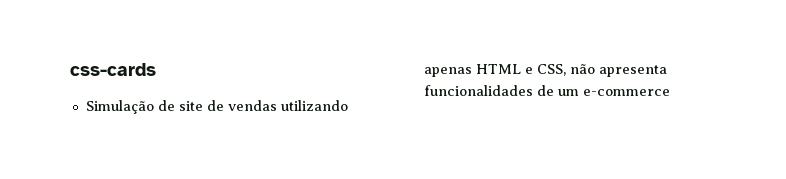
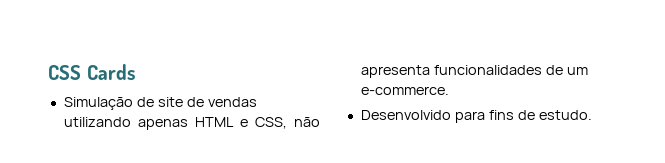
[70,63,156,76] css-cards -> [48,64,135,80] CSS Cards
[582,89,670,96] e-commerce -> [360,86,449,95] [360,110,592,123] e-commerce. // Desenvolvido para fins de estudo.

